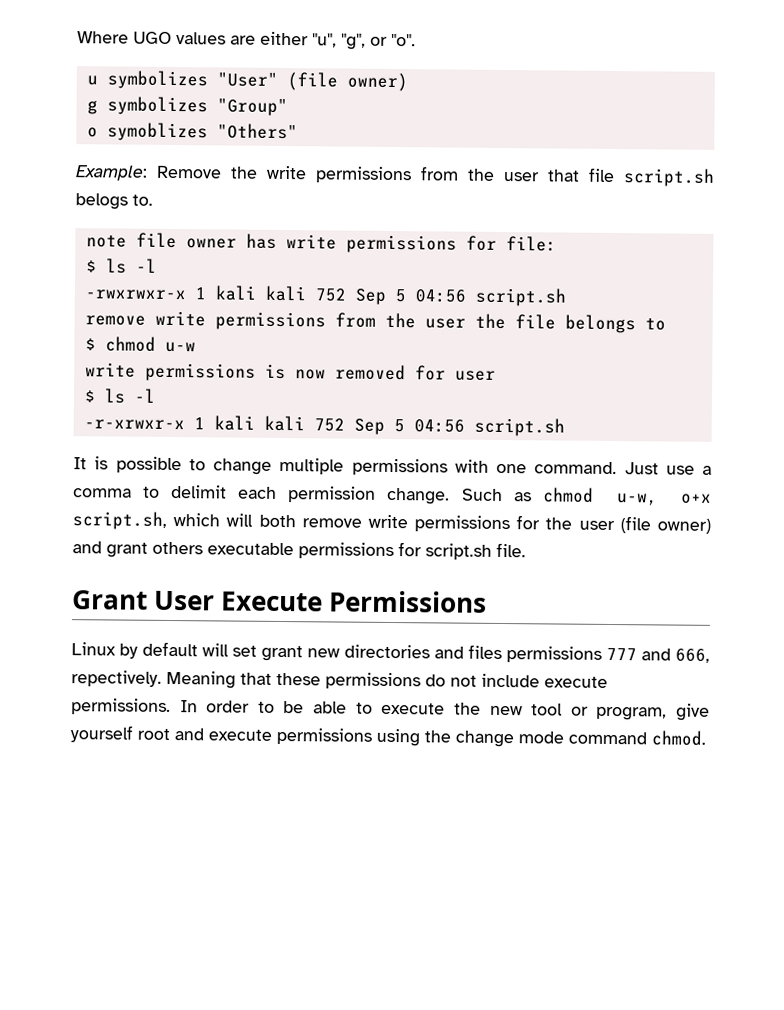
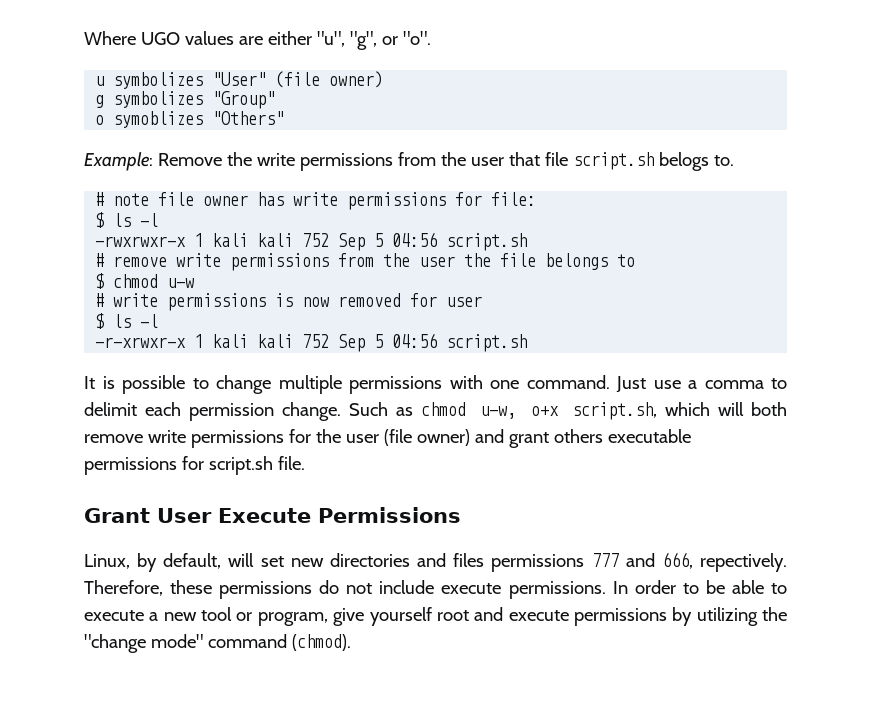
(153, 200) none -> [95,192,105,206] #
(566, 297) none -> [95,253,105,267] #
(196, 347) none -> [95,293,105,307] #
[71,641,198,659] Linux by default -> [84,553,222,572] Linux, by default,
[261,645,303,662] grant -> (284, 561) none
[166,670,272,689] Meaning that -> [84,580,163,596] Therefore,
[453,702,481,715] the -> [149,612,159,621] a
[376,728,706,748] using the change mode command chmod. -> [672,607,787,626] [84,634,351,653] by utilizing the "change mode" command (chmod).

